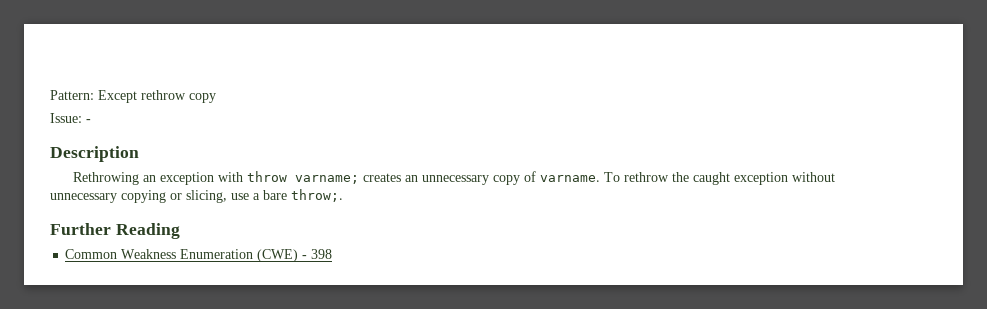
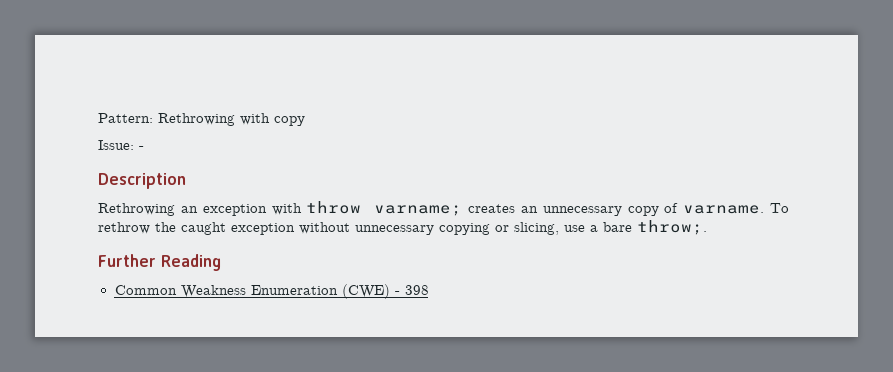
[98,90,186,103] Except rethrow -> [158,113,270,126] Rethrowing with

